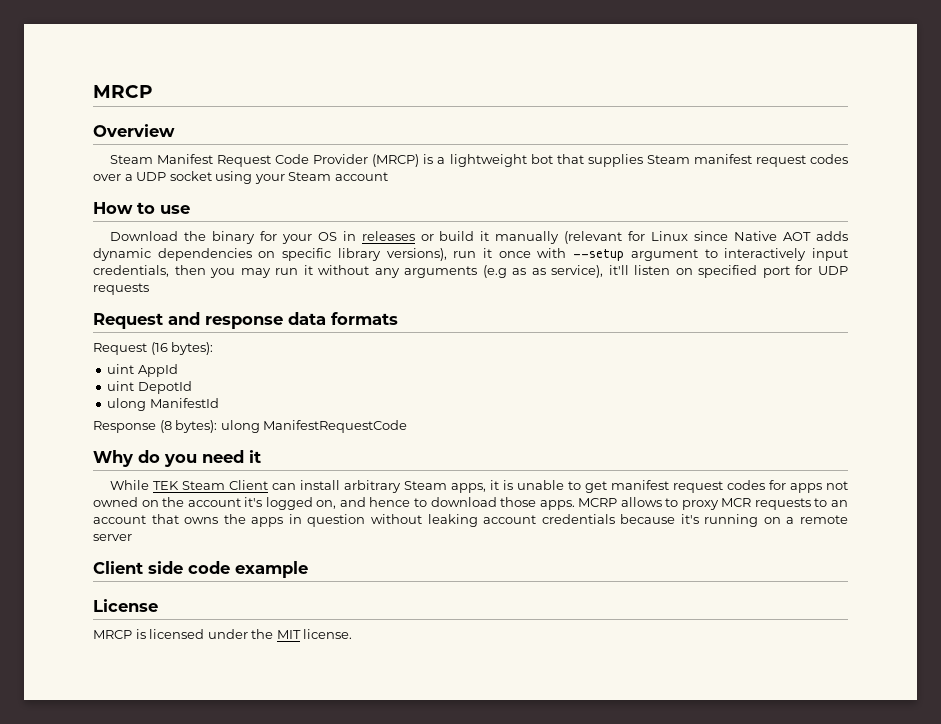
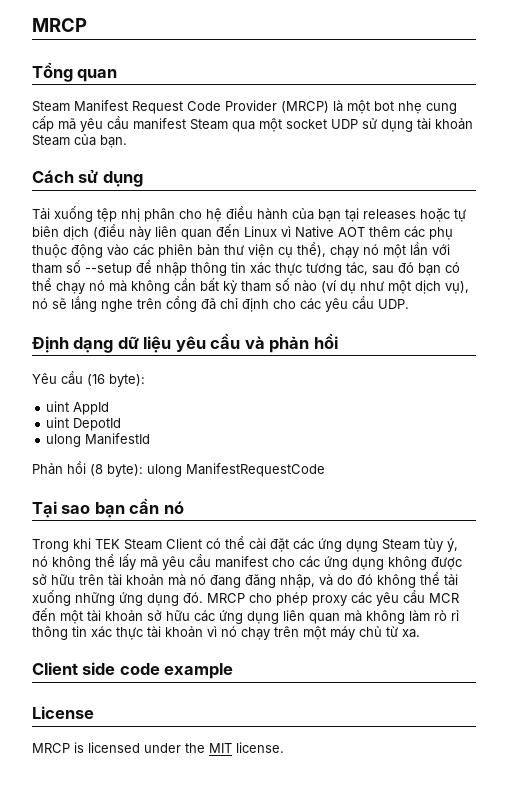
[93,124,175,137] Overview -> [32,62,118,82] Tổng quan
[423,154,848,167] [93,171,388,184] [93,202,190,214] [109,231,848,244] [93,248,848,261] [93,265,848,278] [93,283,149,295] [93,312,398,329] [93,342,214,355] is a lightweight bot that supplies Steam manifest request codes over a UDP socket using your Steam account // How to use // Download the binary for your OS in releases or build it manually (relevant for Linux since Native AOT adds dynamic dependencies on specific library versions), run it once with --setup argument to interactively input credentials, then you may run it without any arguments (e.g as as service), it'll listen on specified port for UDP requests // Request and response data formats // Request (16 bytes): -> [333,100,457,114] [32,116,473,132] [32,134,127,148] [32,170,143,187] [32,206,466,222] [32,224,453,240] [32,242,450,258] [32,260,460,276] [32,278,469,294] [32,296,409,312] [32,333,338,353] [32,371,145,387] là một bot nhẹ cung cấp mã yêu cầu manifest Steam qua một socket UDP sử dụng tài khoản Steam của bạn. // Cách sử dụng // Tải xuống tệp nhị phân cho hệ điều hành của bạn tại releases hoặc tự biên dịch (điều này liên quan đến Linux vì Native AOT thêm các phụ thuộc động vào các phiên bản thư viện cụ thể), chạy nó một lần với tham số --setup để nhập thông tin xác thực tương tác, sau đó bạn có thể chạy nó mà không cần bất kỳ tham số nào (ví dụ như một dịch vụ), nó sẽ lắng nghe trên cổng đã chỉ định cho các yêu cầu UDP. // Định dạng dữ liệu yêu cầu và phản hồi // Yêu cầu (16 byte):
[93,420,408,433] [93,450,261,467] [109,480,849,493] [93,497,848,510] [93,514,848,527] [93,534,132,541] Response (8 bytes): ulong ManifestRequestCode // Why do you need it // While TEK Steam Client can install arbitrary Steam apps, it is unable to get manifest request codes for apps not owned on the account it's logged on, and hence to download those apps. MCRP allows to proxy MCR requests to an account that owns the apps in question without leaking account credentials because it's running on a remote server -> [32,461,325,477] [32,498,184,518] [32,536,458,552] [32,554,462,570] [32,572,458,588] [32,590,459,606] [32,608,459,624] [32,626,420,640] Phản hồi (8 byte): ulong ManifestRequestCode // Tại sao bạn cần nó // Trong khi TEK Steam Client có thể cài đặt các ứng dụng Steam tùy ý, nó không thể lấy mã yêu cầu manifest cho các ứng dụng không được sở hữu trên tài khoản mà nó đang đăng nhập, và do đó không thể tải xuống những ứng dụng đó. MRCP cho phép proxy các yêu cầu MCR đến một tài khoản sở hữu các ứng dụng liên quan mà không làm rò rỉ thông tin xác thực tài khoản vì nó chạy trên một máy chủ từ xa.

